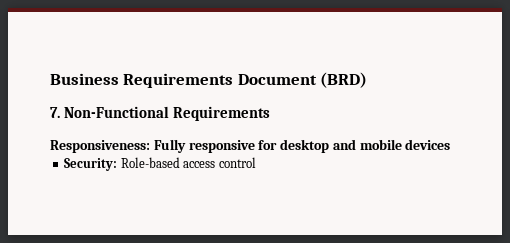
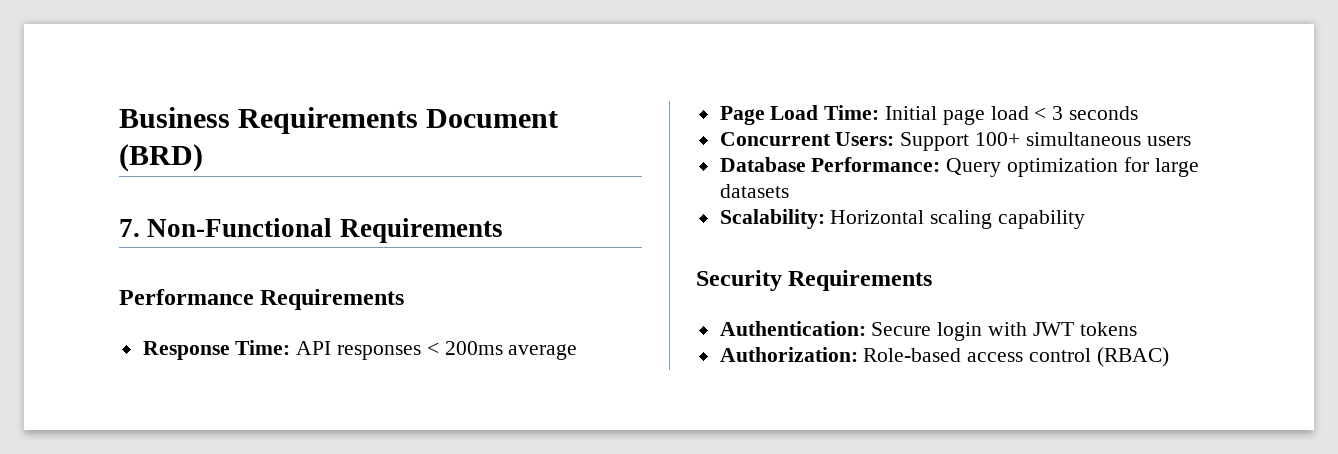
[50,139,451,153] [64,158,118,171] Responsiveness: Fully responsive for desktop and mobile devices // Security: -> [119,289,405,310] [142,340,578,360] [719,105,1139,125] [719,132,1191,151] [719,157,1199,177] [719,184,789,198] [719,209,1086,229] [696,270,933,291] [719,321,1137,341] [719,347,858,362] Performance Requirements // Response Time: API responses < 200ms average // Page Load Time: Initial page load < 3 seconds // Concurrent Users: Support 100+ simultaneous users // Database Performance: Query optimization for large datasets // Scalability: Horizontal scaling capability // Security Requirements // Authentication: Secure login with JWT tokens // Authorization:
(256, 162) none -> [1096,347,1169,367] (RBAC)

